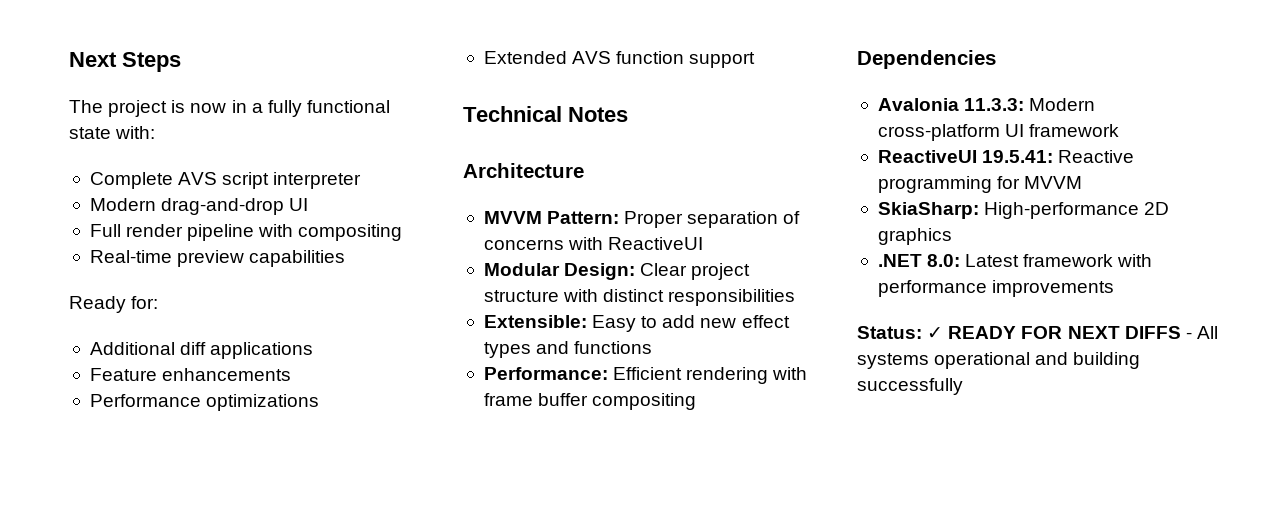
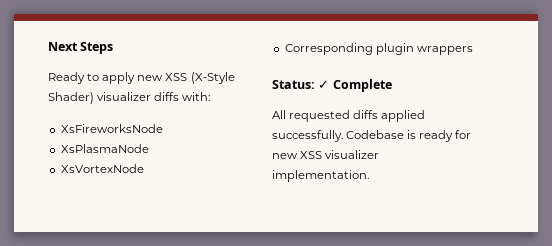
[69,100,390,117] [69,126,156,139] [89,172,362,189] [89,198,309,215] [89,224,403,241] [89,250,346,267] [69,296,159,313] [89,342,314,359] [89,368,292,381] [89,394,320,411] [483,51,756,68] [463,106,628,122] [463,163,584,178] [483,211,801,228] [483,237,704,250] [483,263,751,280] [483,289,796,306] [483,315,790,332] [483,341,653,358] [483,367,808,384] [483,393,697,410] [857,50,996,69] [877,98,1096,111] [877,124,1120,141] [877,150,1135,163] [877,176,1083,193] [877,202,1170,219] [877,228,952,245] [877,254,1153,267] [877,280,1115,297] [857,326,1218,339] [857,352,1141,369] [857,378,963,395] The project is now in a fully functional state with: // Complete AVS script interpreter // Modern drag-and-drop UI // Full render pipeline with compositing // Real-time preview capabilities // Ready for: // Additional diff applications // Feature enhancements // Performance optimizations // Extended AVS function support // Technical Notes // Architecture // MVVM Pattern: Proper separation of concerns with ReactiveUI // Modular Design: Clear project structure with distinct responsibilities // Extensible: Easy to add new effect types and functions // Performance: Efficient rendering with frame buffer compositing // Dependencies // Avalonia 11.3.3: Modern cross-platform UI framework // ReactiveUI 19.5.41: Reactive programming for MVVM // SkiaSharp: High-performance 2D graphics // .NET 8.0: Latest framework with performance improvements // Status: ✓ READY FOR NEXT DIFFS - All systems operational and building successfully -> [48,72,235,84] [48,92,211,104] [60,124,163,133] [60,144,149,153] [60,164,144,173] [284,43,473,55] [272,79,392,92] [272,110,426,122] [272,130,472,142] [272,150,380,159] [272,170,369,182] Ready to apply new XSS (X-Style Shader) visualizer diffs with: // XsFireworksNode // XsPlasmaNode // XsVortexNode // Corresponding plugin wrappers // Status: ✓ Complete // All requested diffs applied successfully. Codebase is ready for new XSS visualizer implementation.

